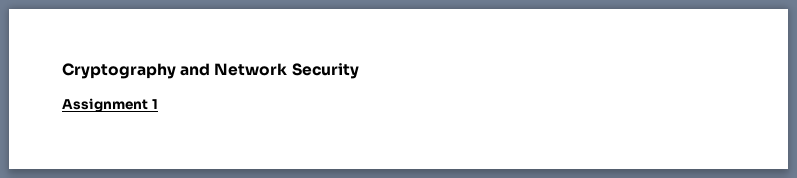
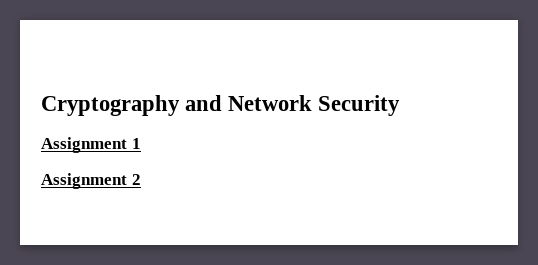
(158, 104) none -> [41,173,141,189] // Assignment 2

